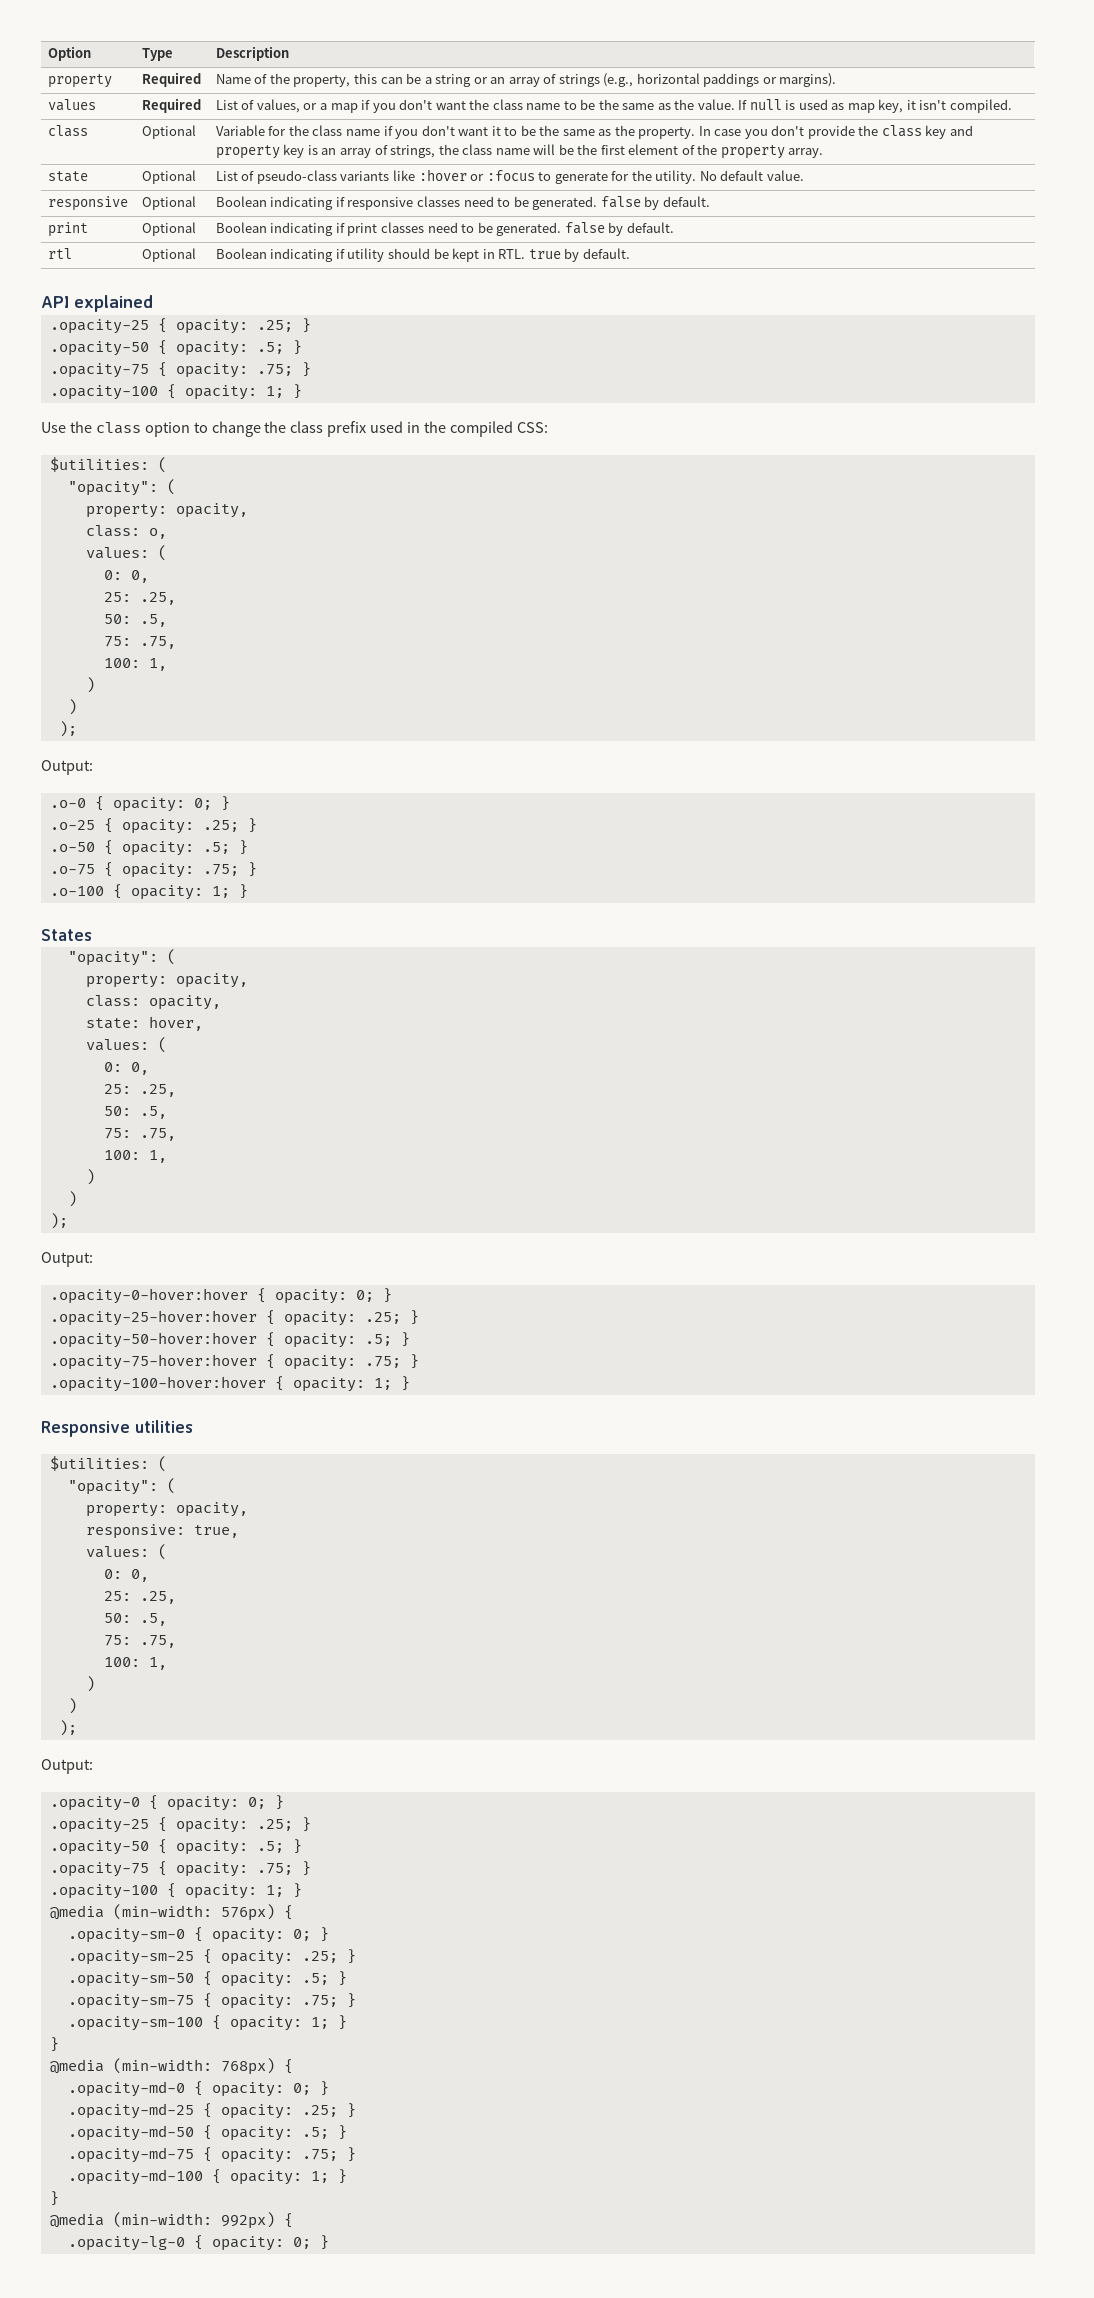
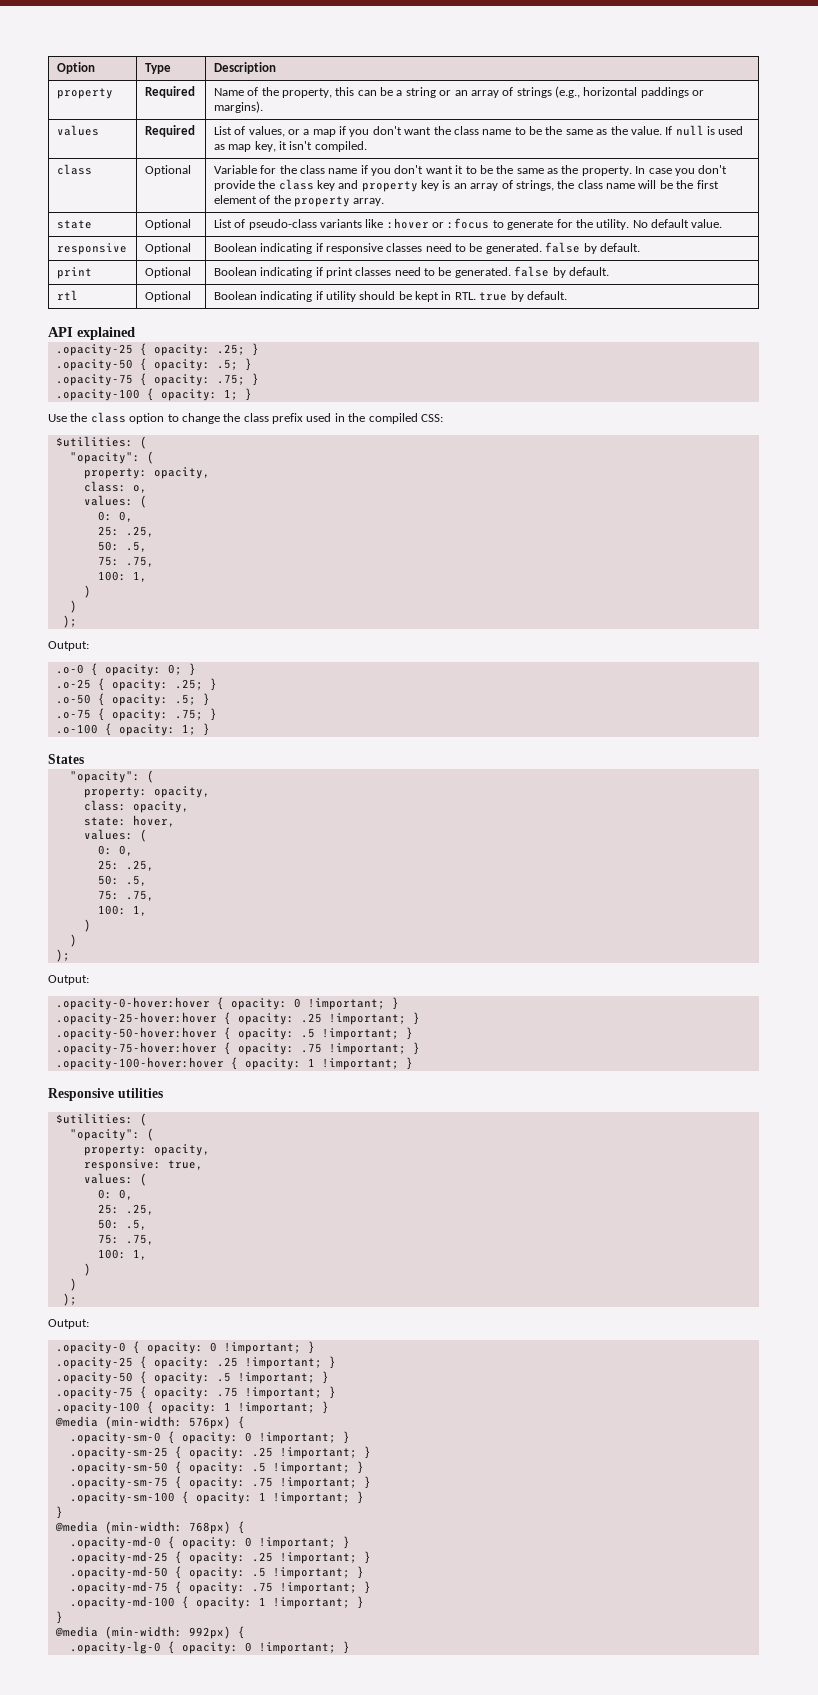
[355,1290,374,1302] 0; -> [293,998,385,1010] 0 !important;
[364,1312,401,1324] .25; -> [300,1013,406,1025] .25 !important;
[364,1334,392,1346] .5; -> [300,1028,399,1040] .5 !important;
[364,1356,401,1368] .75; -> [300,1043,406,1055] .75 !important;
[373,1378,392,1390] 1; -> [307,1058,399,1070] 1 !important;
[247,1797,266,1809] 0; -> [209,1342,301,1354] 0 !important;
[256,1817,311,1832] [49,1839,302,1855] [49,1861,311,1877] [49,1883,284,1899] .25; } // .opacity-50 { opacity: .5; } // .opacity-75 { opacity: .75; } // .opacity-100 { opacity: 1; -> [216,1356,336,1369] [55,1371,329,1384] [55,1386,336,1399] [55,1401,315,1414] .25 !important; } // .opacity-50 { opacity: .5 !important; } // .opacity-75 { opacity: .75 !important; } // .opacity-100 { opacity: 1 !important;
[292,1929,311,1941] 0; -> [244,1432,336,1444] 0 !important;
[301,1951,338,1963] .25; -> [251,1447,357,1459] .25 !important;
[301,1973,329,1985] .5; -> [251,1462,350,1474] .5 !important;
[301,1995,338,2007] .75; -> [251,1477,357,1489] .75 !important;
[310,2017,329,2029] 1; -> [258,1492,350,1504] 1 !important;
[292,2083,311,2095] 0; -> [244,1537,336,1549] 0 !important;
[301,2105,338,2117] .25; -> [251,1552,357,1564] .25 !important;
[301,2127,329,2139] .5; -> [251,1567,350,1579] .5 !important;
[301,2149,338,2161] .75; -> [251,1582,357,1594] .75 !important;
[310,2171,329,2183] 1; -> [258,1597,350,1609] 1 !important;
[292,2237,311,2249] 0; -> [244,1642,336,1654] 0 !important;

